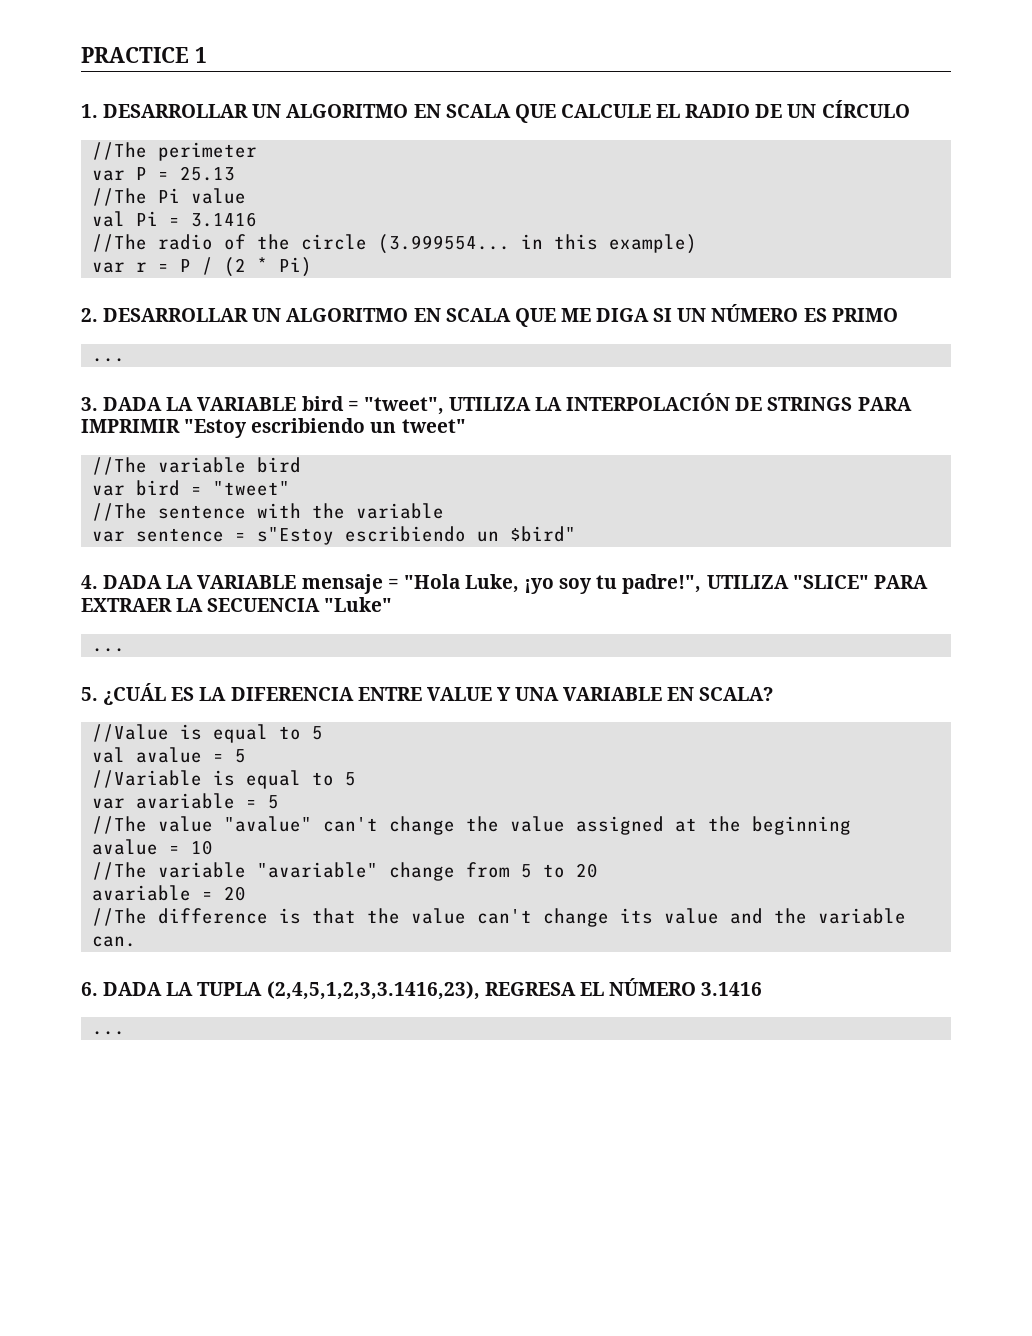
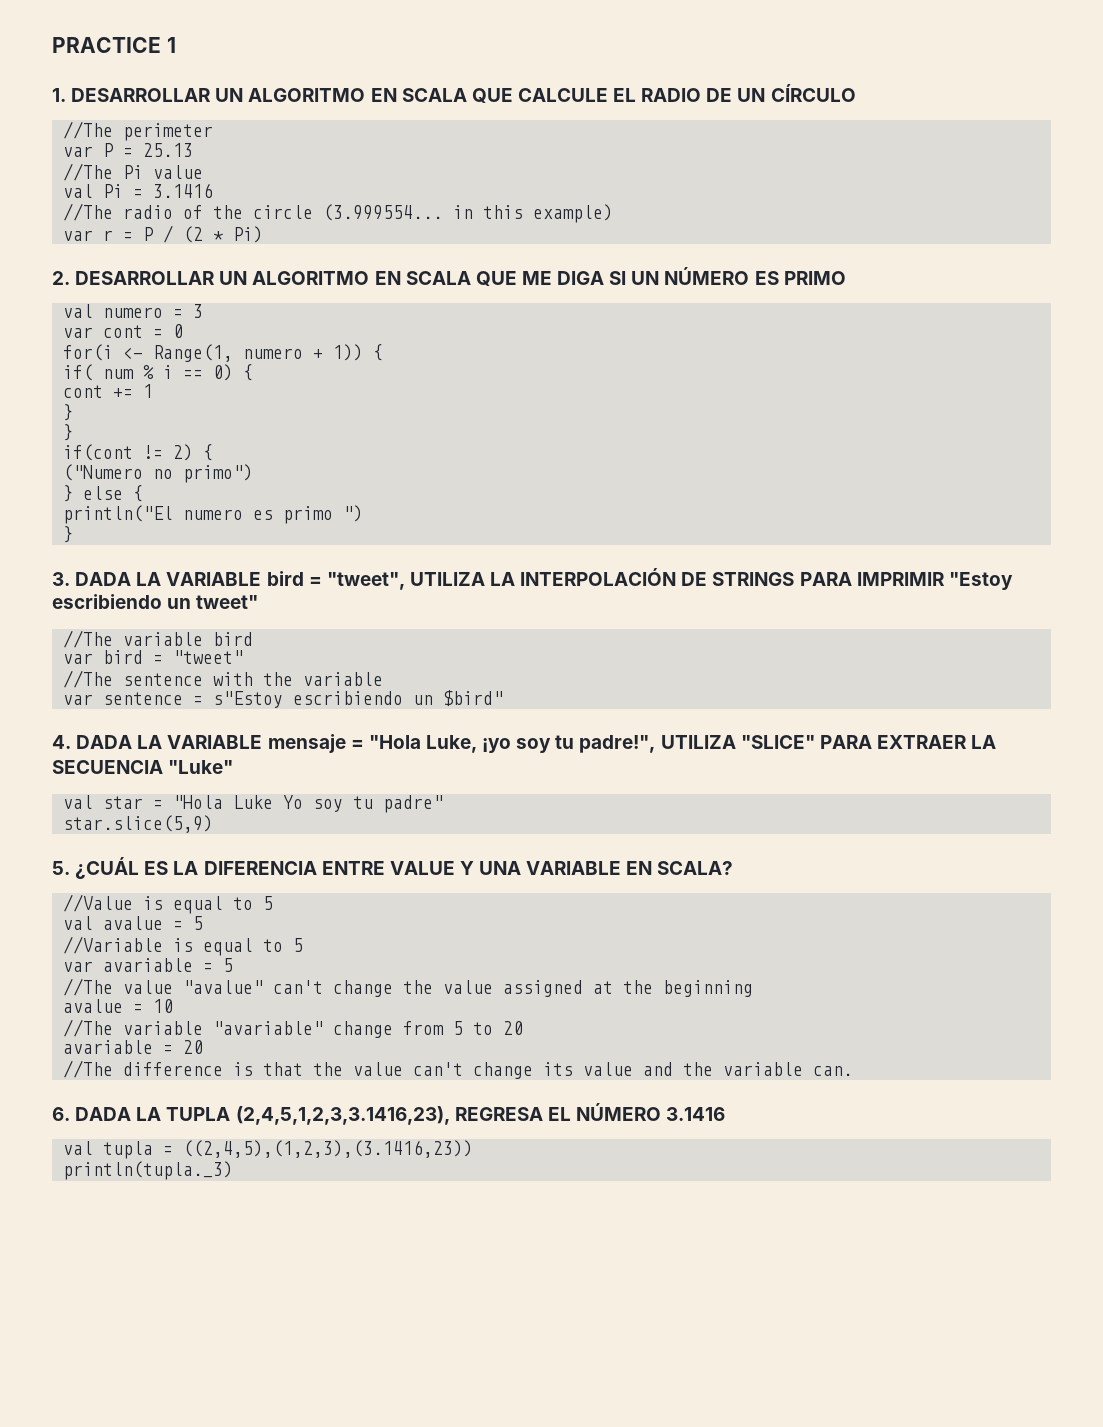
[91,358,125,362] ... -> [62,304,203,318] [62,324,183,338] [62,344,383,362] [62,364,253,381] [62,384,153,398] [62,404,73,421] [62,424,73,441] [62,444,213,461] [62,464,253,483] [62,485,143,502] [62,505,363,524] [62,526,73,543] val numero = 3 // var cont = 0 // for(i <- Range(1, numero + 1)) { // if( num % i == 0) { // cont += 1 // } // } // if(cont != 2) { // ("Numero no primo") // } else { // println("El numero es primo ") // }
[91,648,125,652] ... -> [62,795,443,813] [62,815,213,833] val star = "Hola Luke Yo soy tu padre" // star.slice(5,9)
[91,1031,125,1035] ... -> [62,1140,473,1159] [62,1161,233,1180] val tupla = ((2,4,5),(1,2,3),(3.1416,23)) // println(tupla._3)

